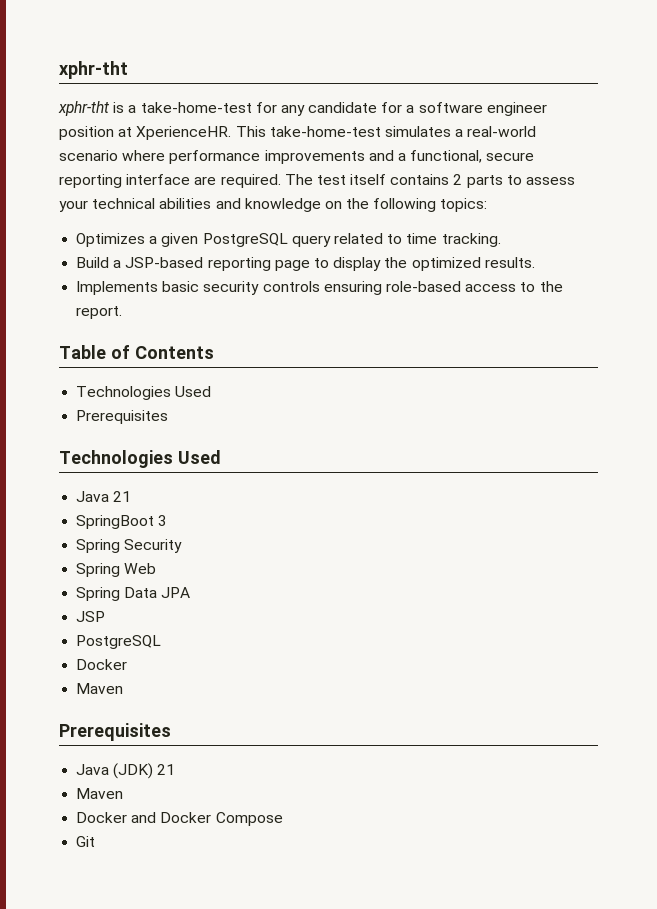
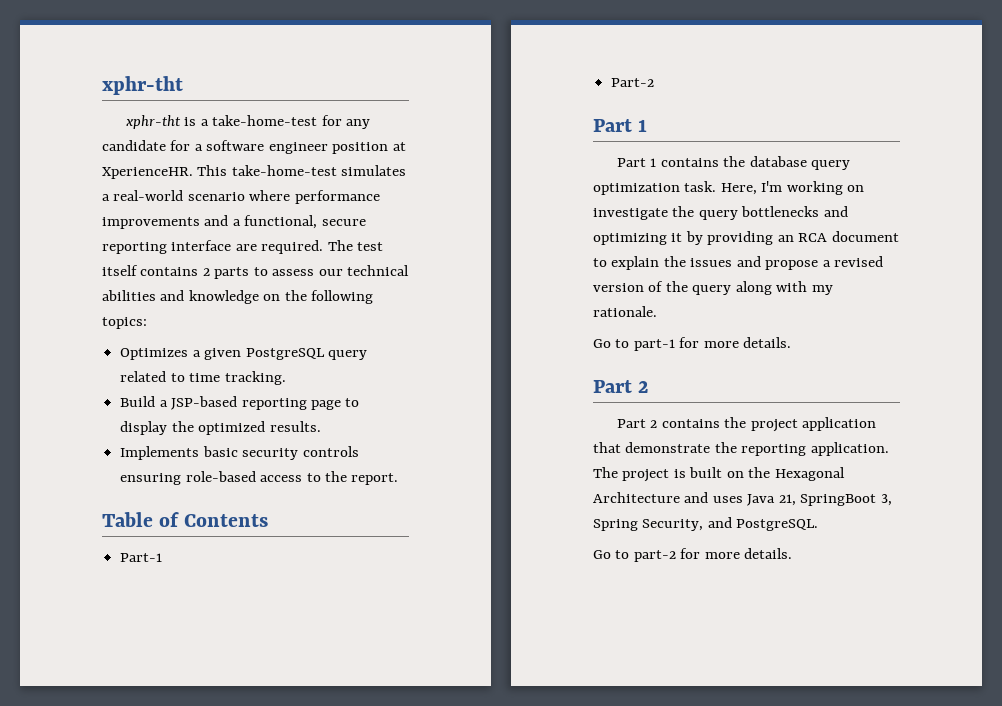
[59,200,88,212] your -> [318,269,343,276] our
[76,386,212,400] [76,410,169,424] [59,450,221,468] [76,491,132,502] [76,515,168,529] [76,539,183,553] [76,563,157,577] [76,587,191,601] [76,611,106,622] [76,635,162,649] [76,659,128,670] [76,683,124,694] [59,723,171,741] [76,763,176,779] [76,788,124,799] [76,812,283,826] [76,836,96,847] Technologies Used // Prerequisites // Technologies Used // Java 21 // SpringBoot 3 // Spring Security // Spring Web // Spring Data JPA // JSP // PostgreSQL // Docker // Maven // Prerequisites // Java (JDK) 21 // Maven // Docker and Docker Compose // Git -> [120,553,163,562] [611,78,655,87] [593,119,648,132] [616,156,851,170] [593,181,865,195] [593,206,848,220] [593,231,899,245] [593,256,884,270] [593,281,833,295] [593,306,657,317] [593,337,792,351] [593,380,649,393] [616,417,877,432] [593,442,889,456] [593,467,845,482] [593,492,892,506] [593,517,819,531] [593,548,793,562] Part-1 // Part-2 // Part 1 // Part 1 contains the database query optimization task. Here, I'm working on investigate the query bottlenecks and optimizing it by providing an RCA document to explain the issues and propose a revised version of the query along with my rationale. // Go to part-1 for more details. // Part 2 // Part 2 contains the project application that demonstrate the reporting application. The project is built on the Hexagonal Architecture and uses Java 21, SpringBoot 3, Spring Security, and PostgreSQL. // Go to part-2 for more details.

